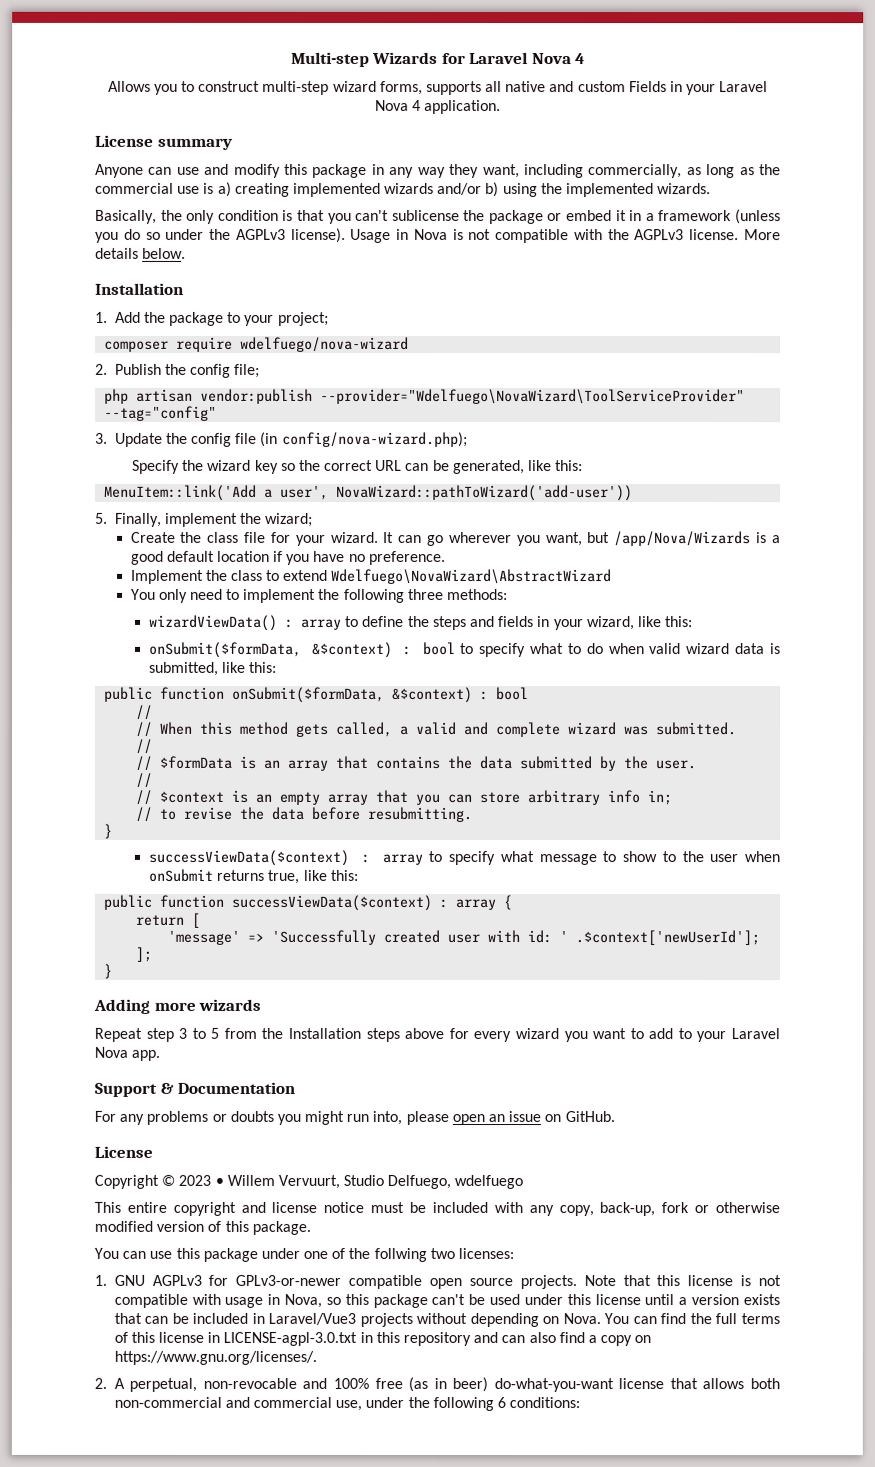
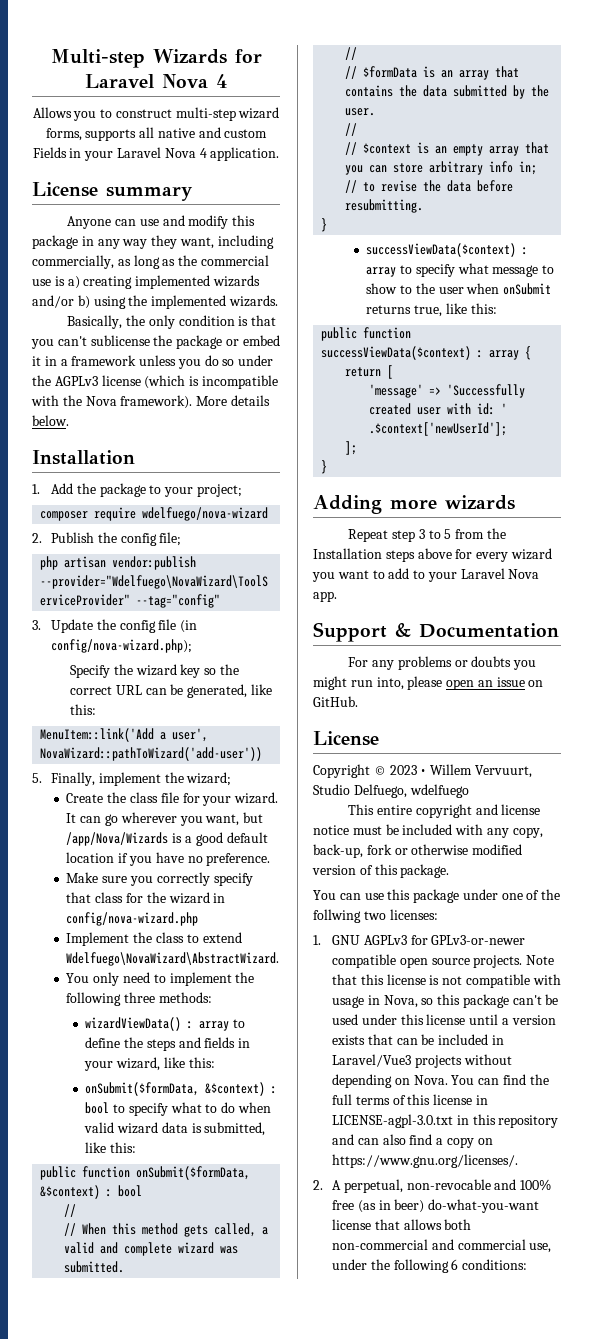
[735,209,782,225] (unless -> [139,355,177,366] unless
[290,227,740,244] license). Usage in Nova is not compatible with the AGPLv3 license. -> [101,375,278,389] [31,395,193,409] license (which is incompatible with the Nova framework).
(446, 558) none -> [66,872,253,886] [66,892,226,904] [66,912,199,926] // Make sure you correctly specify that class for the wizard in config/nova-wizard.php
[331,568,613,585] Wdelfuego\NovaWizard\AbstractWizard -> [66,952,280,966] Wdelfuego\NovaWizard\AbstractWizard.

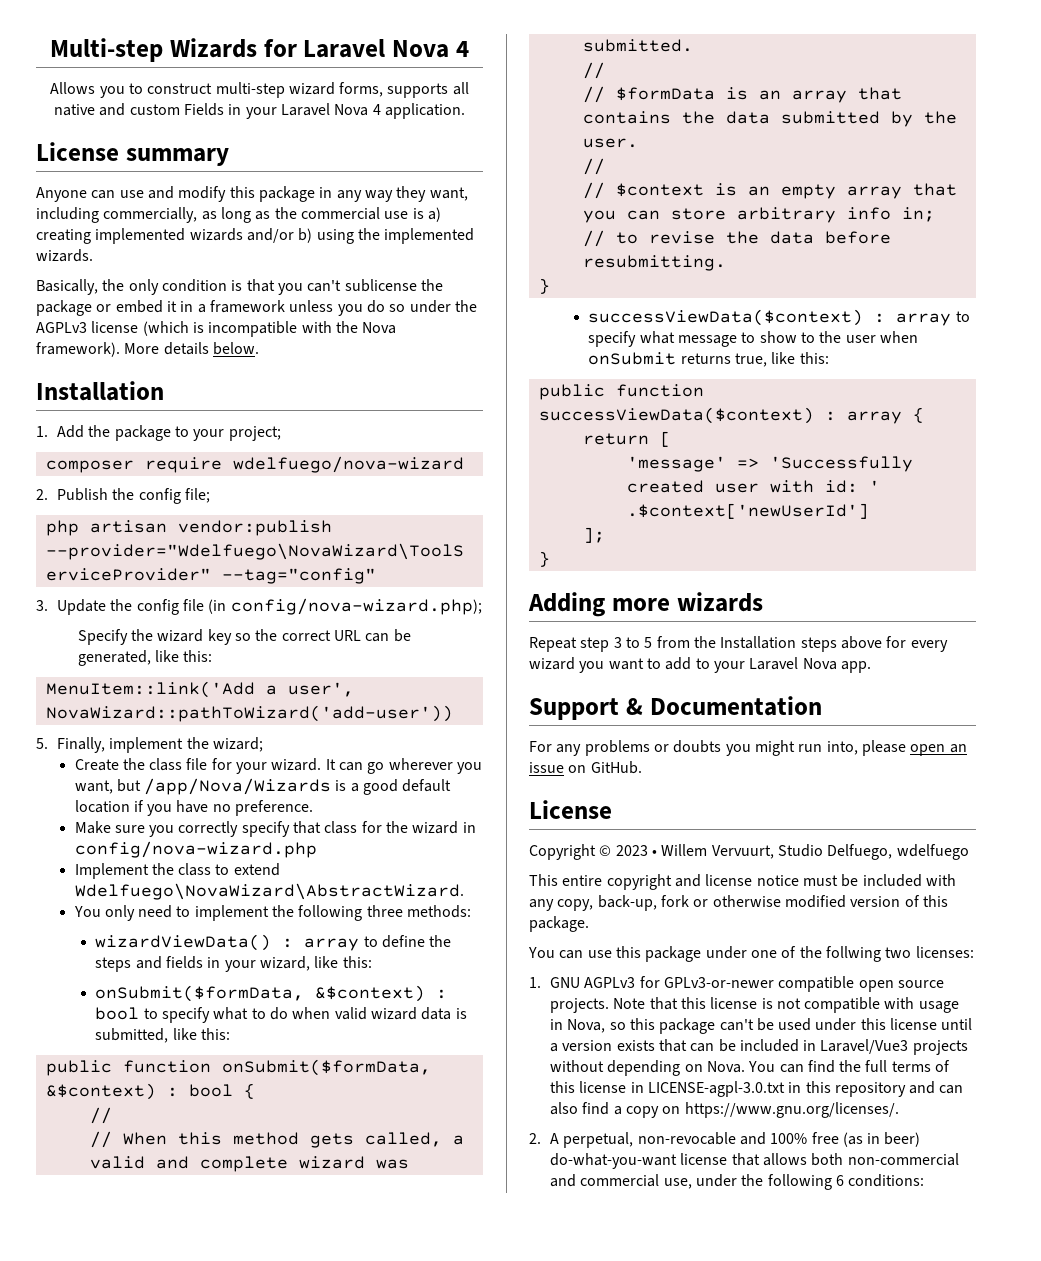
(143, 1191) none -> [243,1083,255,1099] {
[369,422,508,436] .$context['newUserId']; -> [626,503,869,519] .$context['newUserId']

